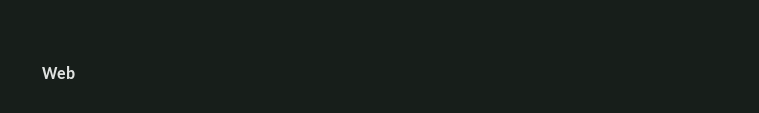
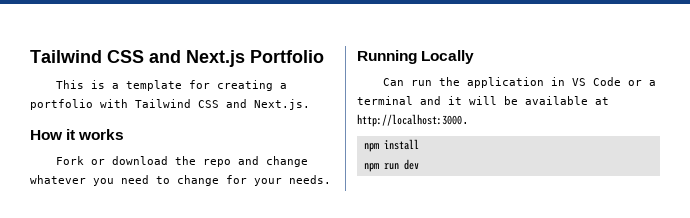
[42,66,75,79] Web -> [30,50,324,67] [56,80,288,91] [30,99,310,110] [30,129,125,140] [56,156,309,167] [30,175,331,186] [357,50,475,64] [383,77,657,88] [357,96,609,105] [357,114,469,127] [363,139,419,152] [363,159,419,172] Tailwind CSS and Next.js Portfolio // This is a template for creating a portfolio with Tailwind CSS and Next.js. // How it works // Fork or download the repo and change whatever you need to change for your needs. // Running Locally // Can run the application in VS Code or a terminal and it will be available at http://localhost:3000. // npm install // npm run dev

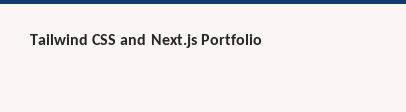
[56,80,288,91] [30,99,310,110] [30,129,125,140] [56,156,309,167] [30,175,331,186] [357,50,475,64] [383,77,657,88] [357,96,609,105] [357,114,469,127] [363,139,419,152] [363,159,419,172] // This is a template for creating a portfolio with Tailwind CSS and Next.js. // How it works // Fork or download the repo and change whatever you need to change for your needs. // Running Locally // Can run the application in VS Code or a terminal and it will be available at http://localhost:3000. // npm install // npm run dev -> (262, 39) none

